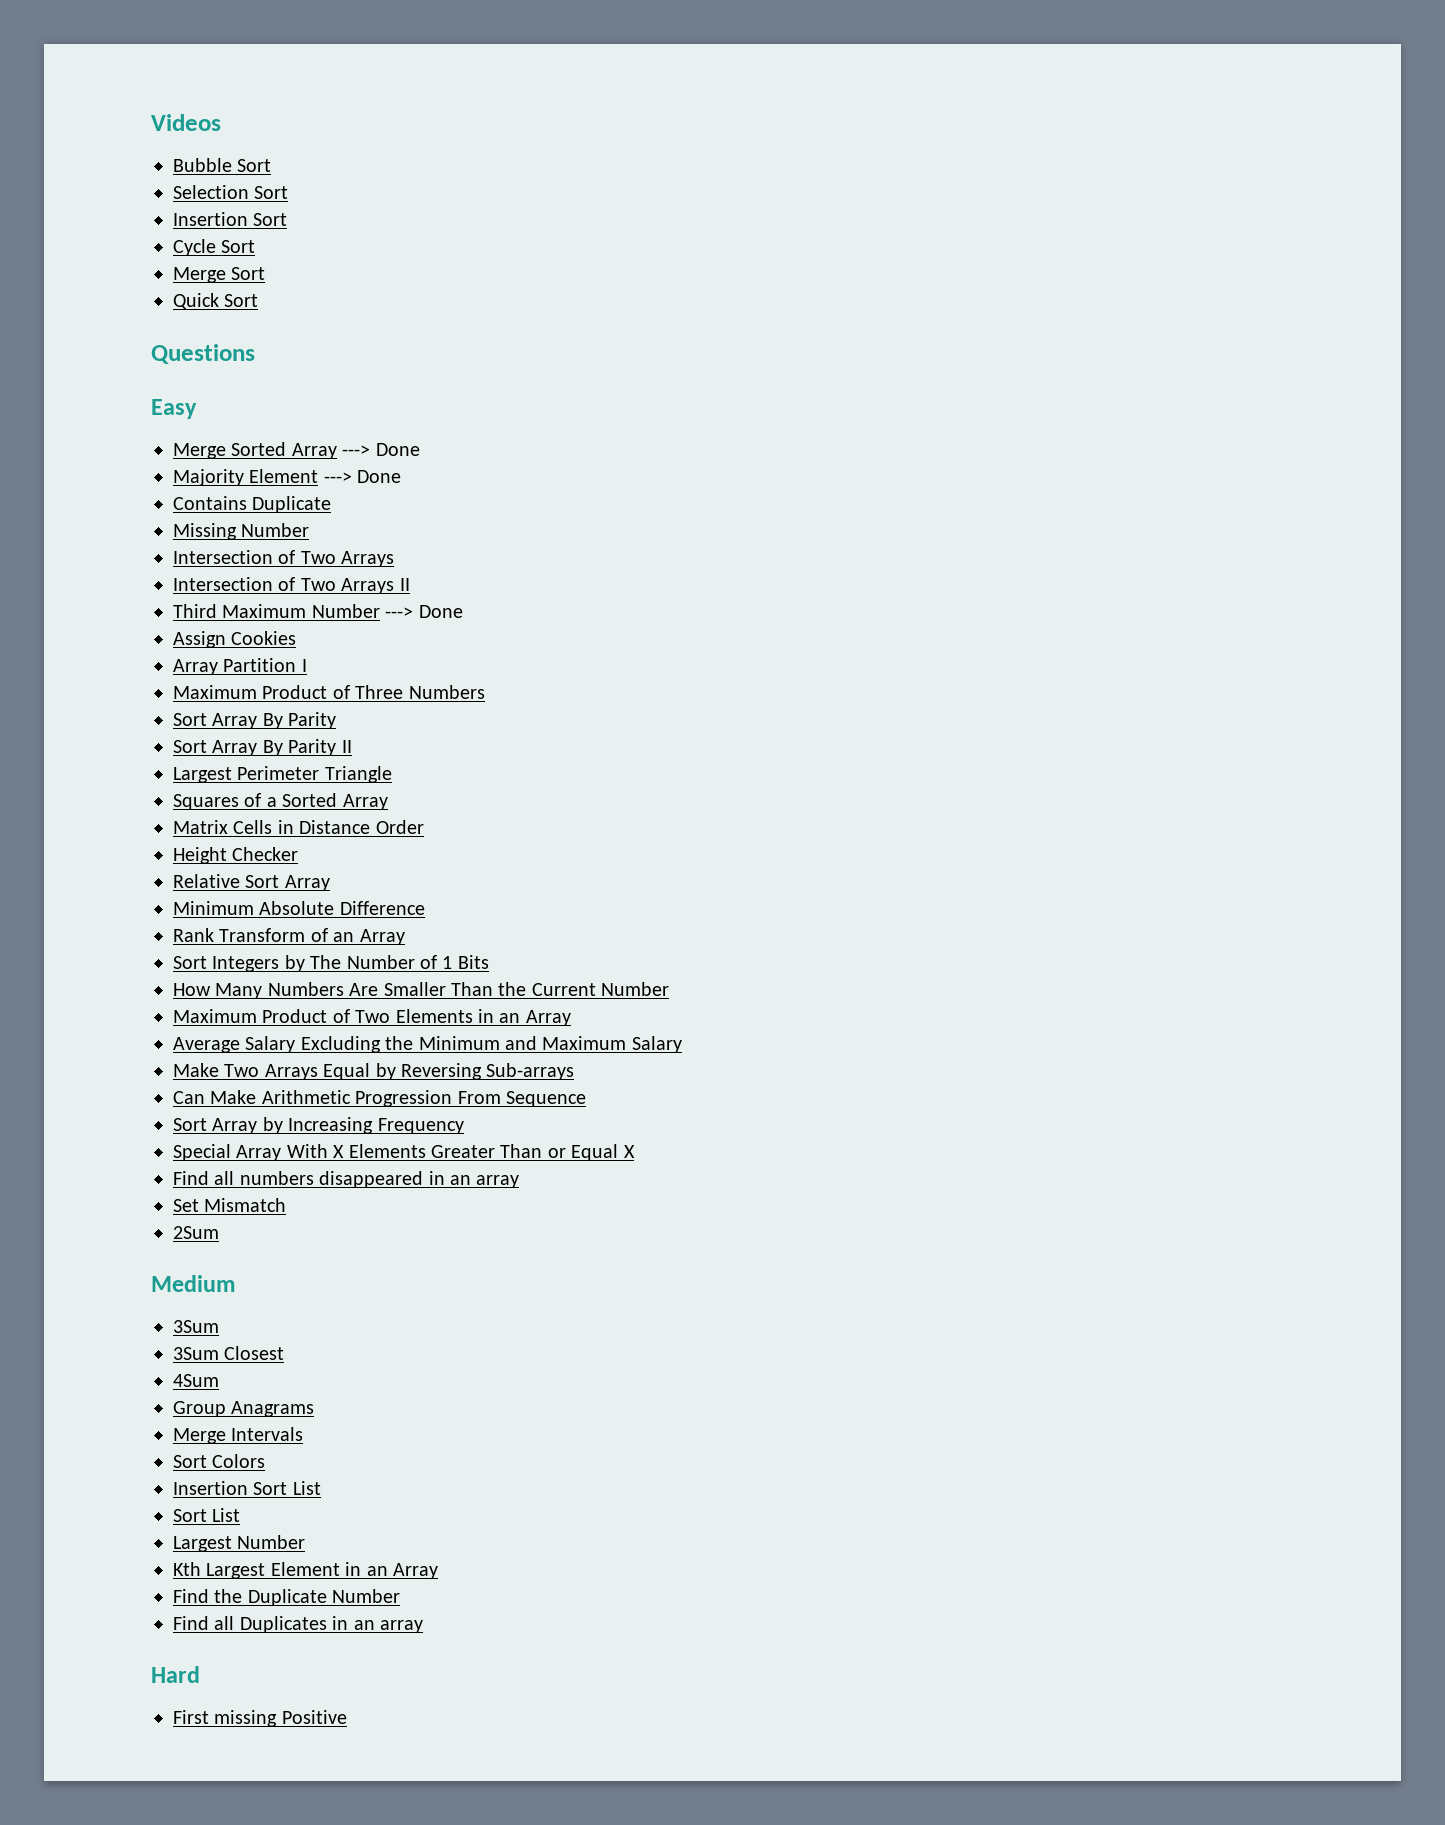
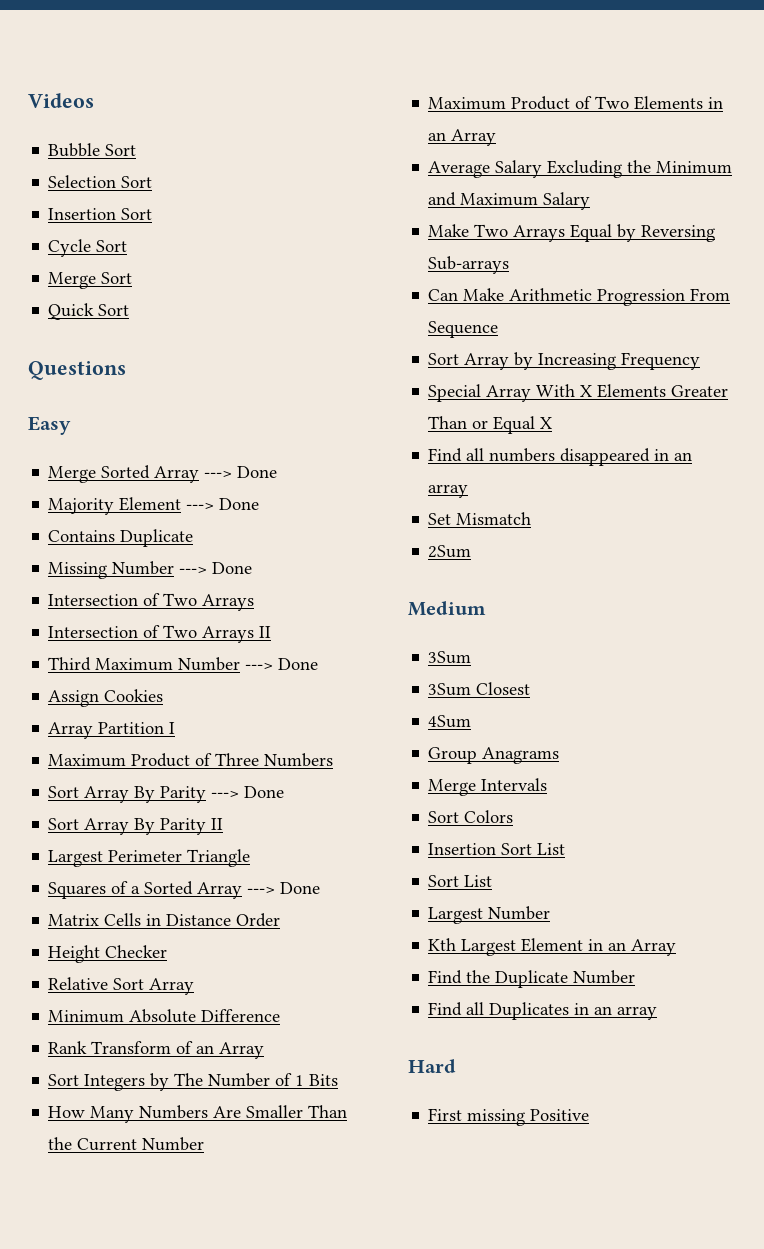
(310, 530) none -> [179,562,253,574] ---> Done
(337, 720) none -> [211,786,285,798] ---> Done
(388, 802) none -> [247,882,321,894] ---> Done

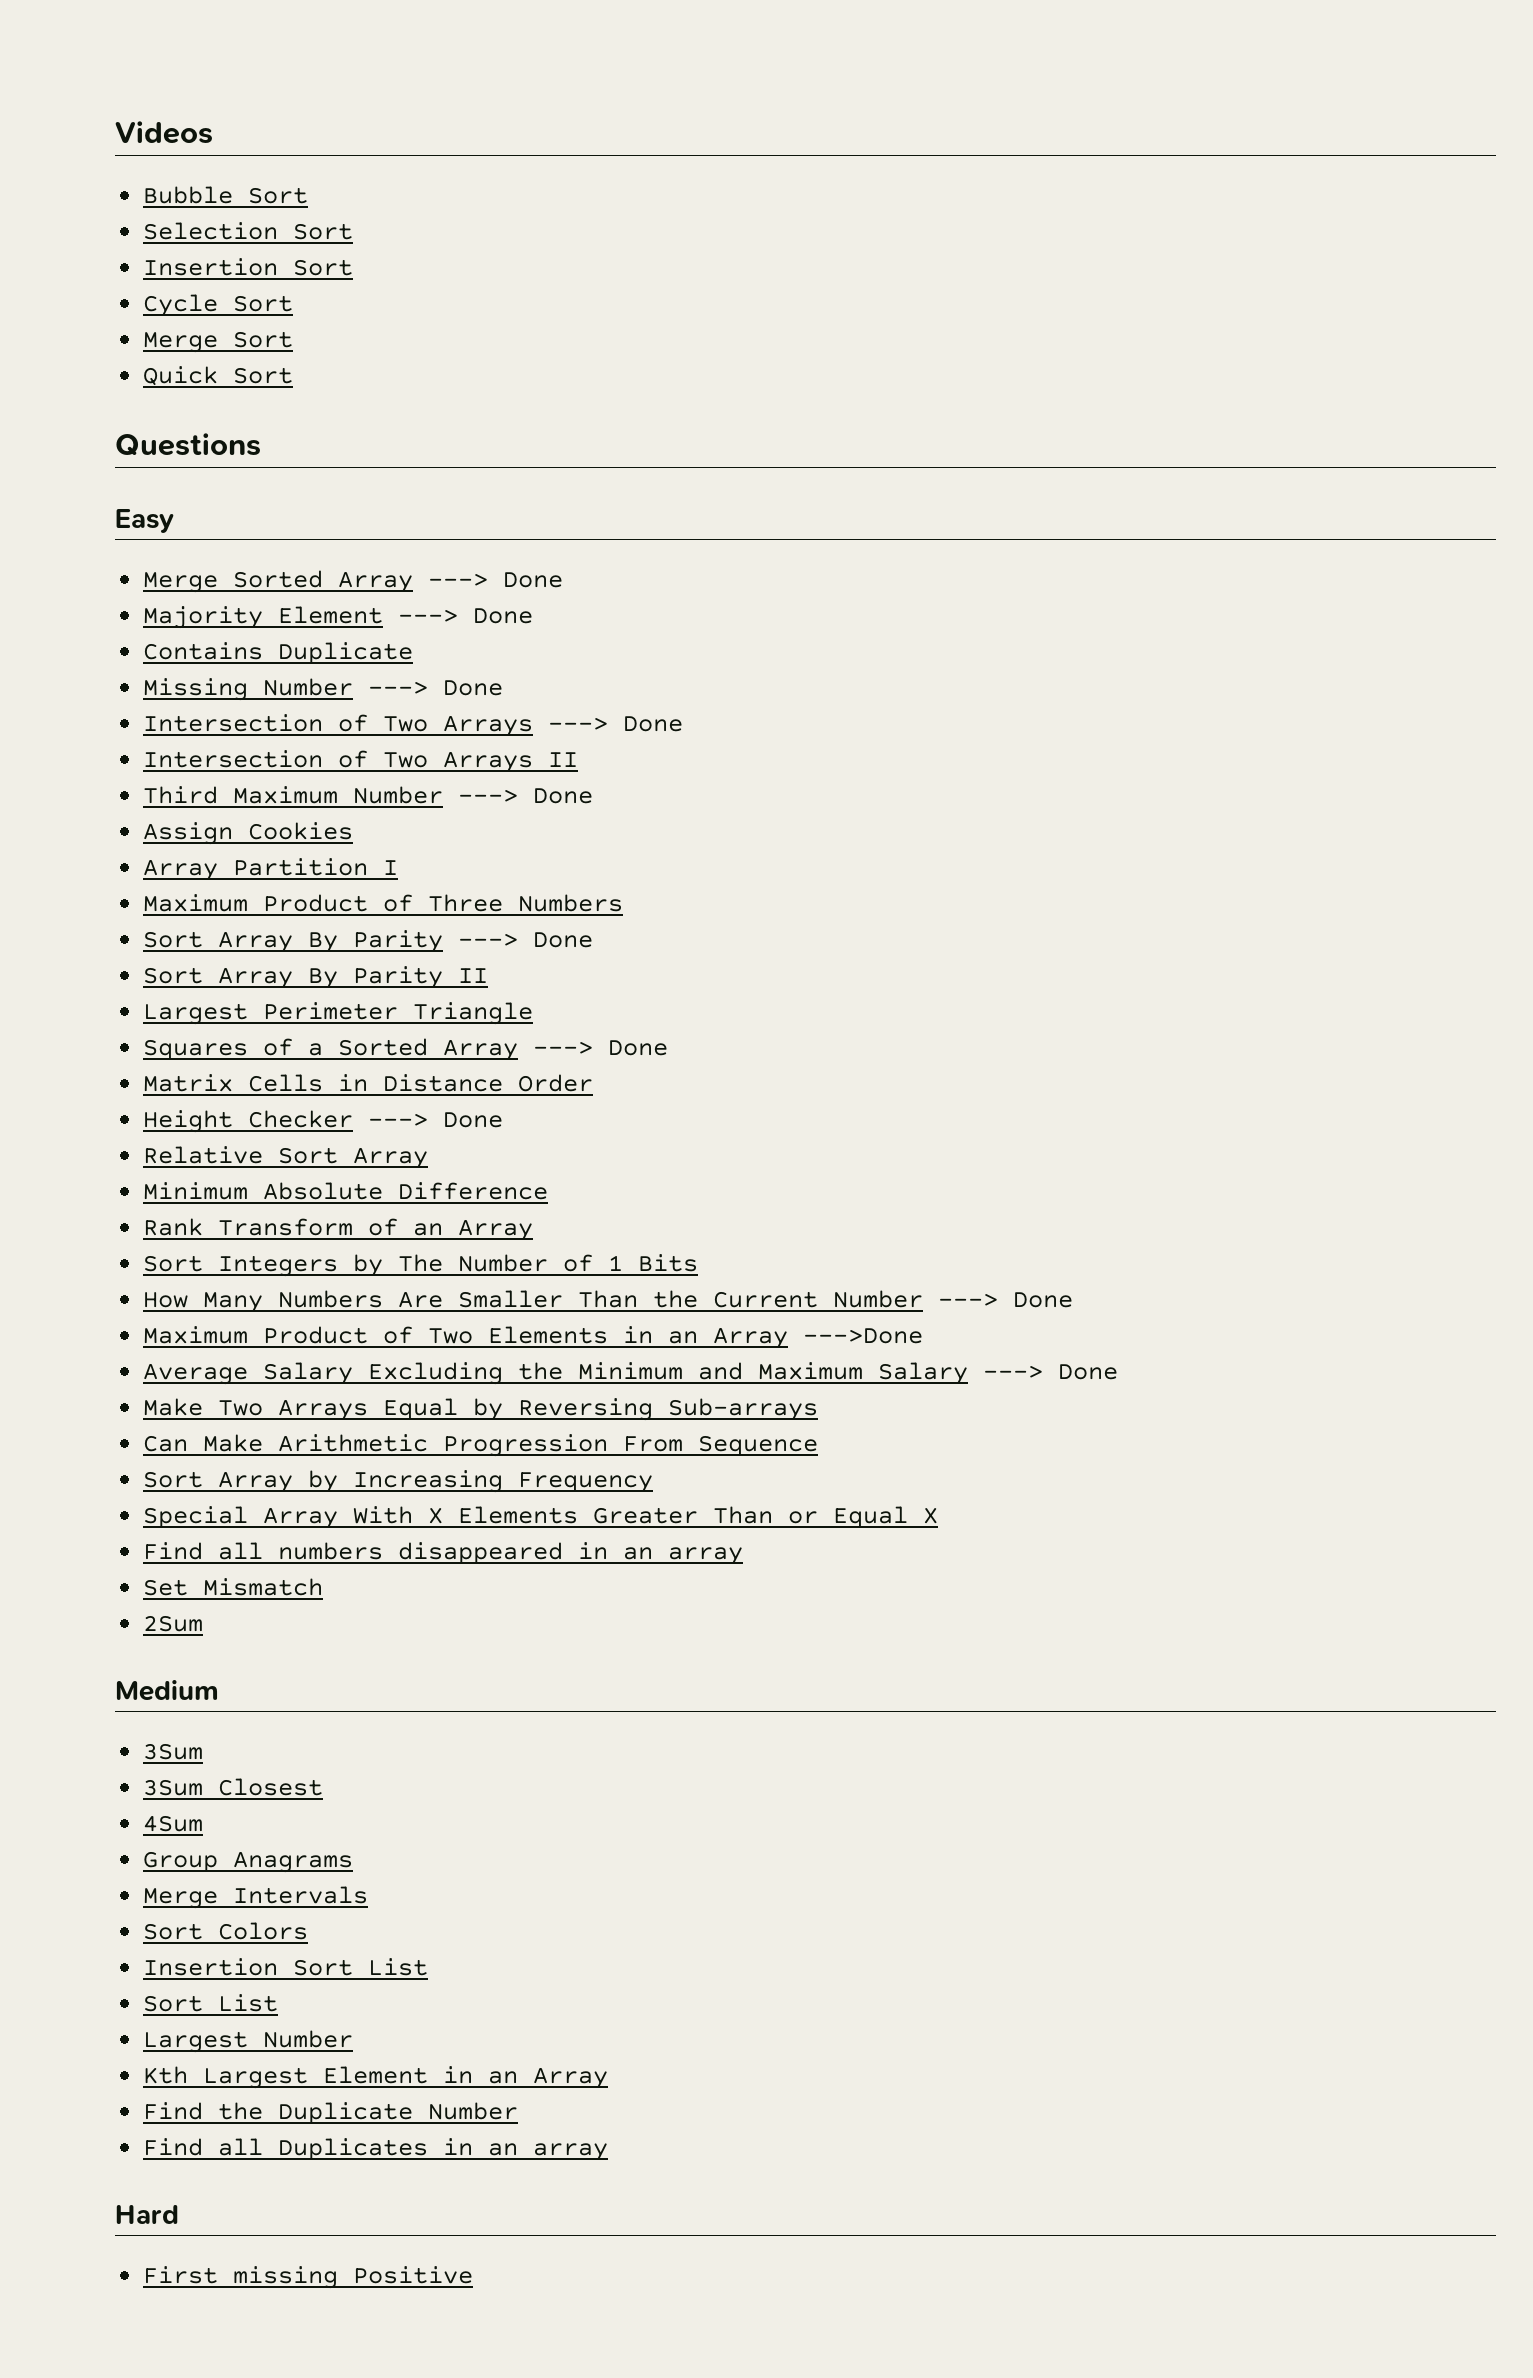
(255, 602) none -> [548,716,684,732] ---> Done
(168, 951) none -> [368,1112,504,1128] ---> Done
(205, 1144) none -> [938,1292,1074,1308] ---> Done
(497, 137) none -> [803,1328,924,1344] --->Done
(591, 201) none -> [983,1364,1119,1380] ---> Done

